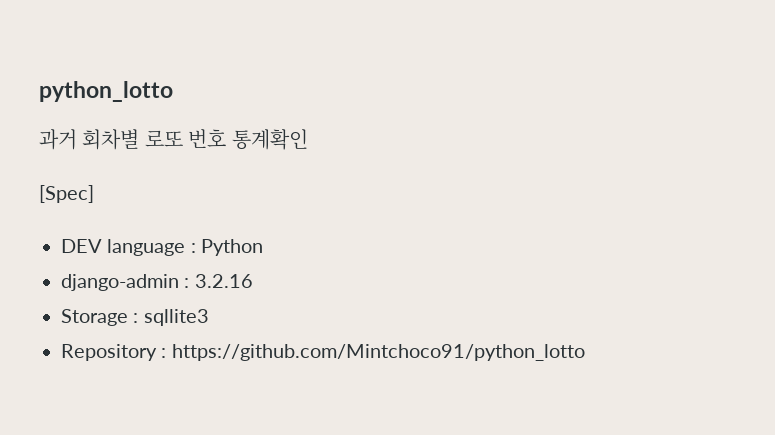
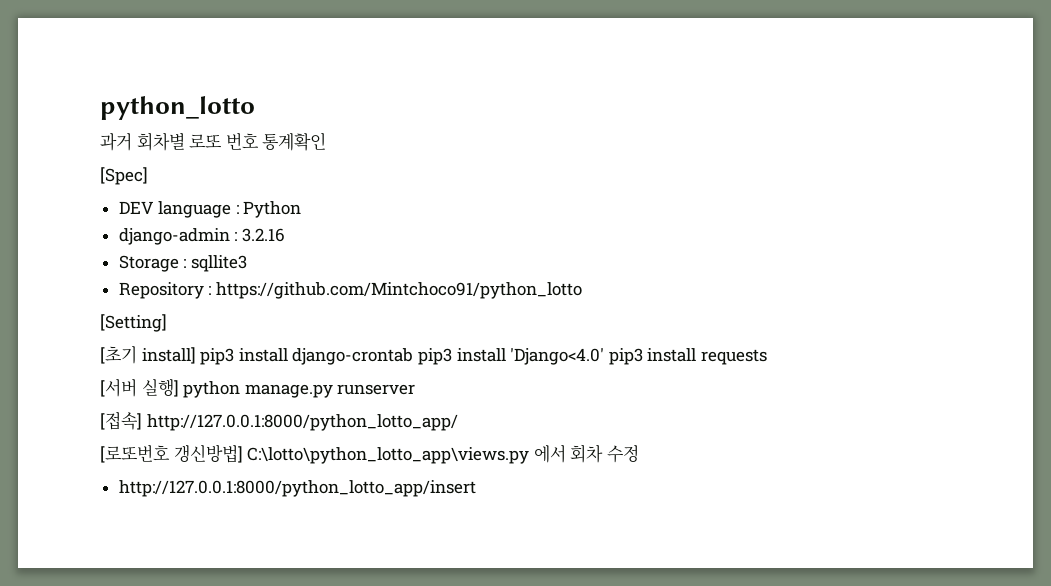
(585, 352) none -> [100,314,167,332] [100,346,767,365] [100,378,416,398] [100,411,458,431] [100,444,639,464] [118,480,476,497] // [Setting] // [초기 install] pip3 install django-crontab pip3 install 'Django<4.0' pip3 install requests // [서버 실행] python manage.py runserver // [접속] http://127.0.0.1:8000/python_lotto_app/ // [로또번호 갱신방법] C:\lotto\python_lotto_app\views.py 에서 회차 수정 // http://127.0.0.1:8000/python_lotto_app/insert

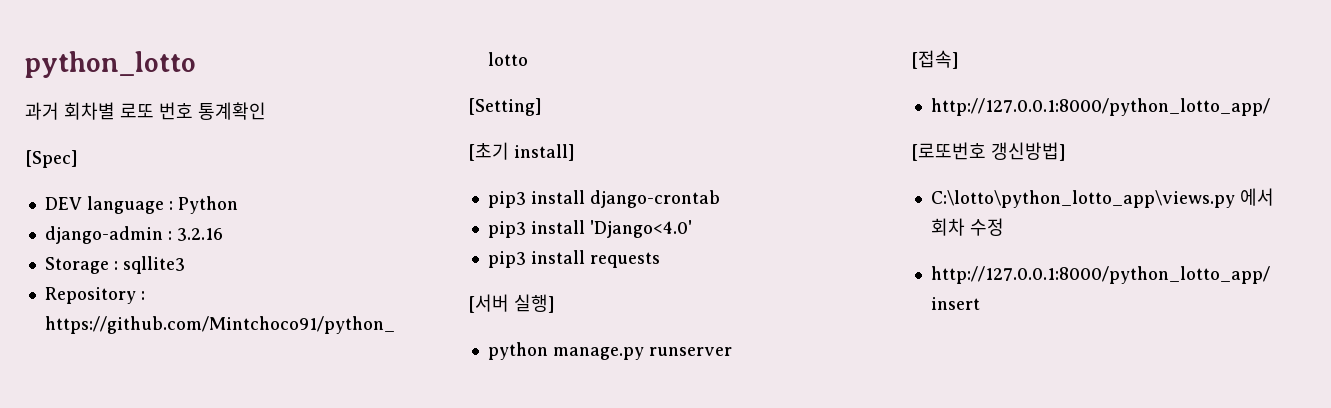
(196, 355) none -> (575, 152) //
(414, 356) none -> (720, 199) //
(605, 356) none -> (692, 229) //
(179, 388) none -> (555, 303) //
(142, 420) none -> (959, 59) //
(243, 453) none -> (1066, 151) //

